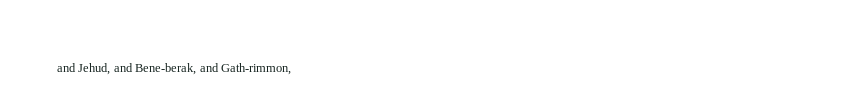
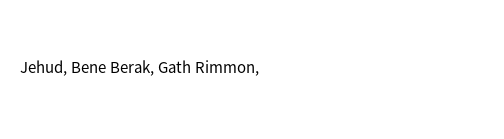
[57,63,291,75] and Jehud, and Bene-berak, and Gath-rimmon, -> [20,60,260,76] Jehud, Bene Berak, Gath Rimmon,

